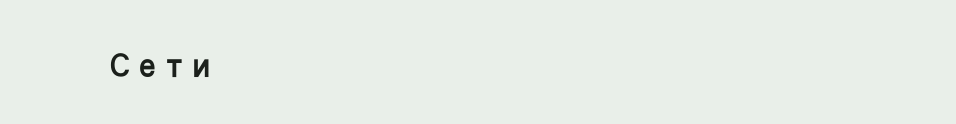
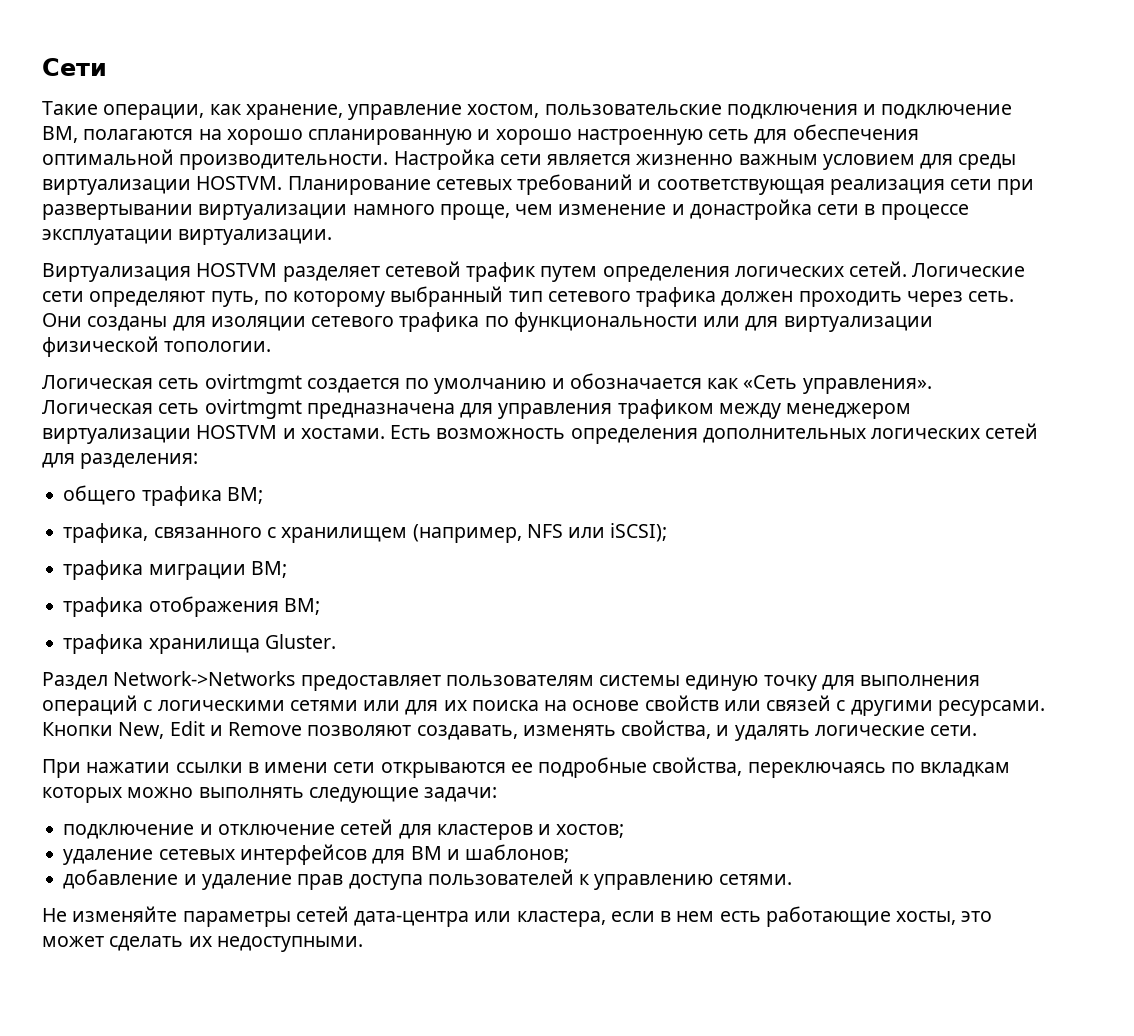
(215, 65) none -> [42,101,1013,120] [42,124,919,145] [42,149,1017,170] [42,174,1035,195] [42,199,969,220] [42,229,333,245] [42,261,1026,282] [42,286,1015,307] [42,312,933,332] [42,336,272,357] [42,373,932,394] [42,399,912,419] [42,423,1039,444] [42,453,199,469] [63,485,263,506] [63,523,668,543] [63,560,287,580] [63,596,320,617] [63,634,336,654] [42,671,981,691] [42,695,1045,716] [42,720,978,741] [42,757,1011,778] [42,787,498,803] [63,819,625,840] [63,844,570,865] [63,869,792,890] [42,906,993,927] [42,936,363,952] // Такие операции, как хранение, управление хостом, пользовательские подключения и подключение ВМ, полагаются на хорошо спланированную и хорошо настроенную сеть для обеспечения оптимальной производительности. Настройка сети является жизненно важным условием для среды виртуализации HOSTVM. Планирование сетевых требований и соответствующая реализация сети при развертывании виртуализации намного проще, чем изменение и донастройка сети в процессе эксплуатации виртуализации. // Виртуализация HOSTVM разделяет сетевой трафик путем определения логических сетей. Логические сети определяют путь, по которому выбранный тип сетевого трафика должен проходить через сеть. Они созданы для изоляции сетевого трафика по функциональности или для виртуализации физической топологии. // Логическая сеть ovirtmgmt создается по умолчанию и обозначается как «Сеть управления». Логическая сеть ovirtmgmt предназначена для управления трафиком между менеджером виртуализации HOSTVM и хостами. Есть возможность определения дополнительных логических сетей для разделения: // общего трафика ВМ; // трафика, связанного с хранилищем (например, NFS или iSCSI); // трафика миграции ВМ; // трафика отображения ВМ; // трафика хранилища Gluster. // Раздел Network->Networks предоставляет пользователям системы единую точку для выполнения операций с логическими сетями или для их поиска на основе свойств или связей с другими ресурсами. Кнопки New, Edit и Remove позволяют создавать, изменять свойства, и удалять логические сети. // При нажатии ссылки в имени сети открываются ее подробные свойства, переключаясь по вкладкам которых можно выполнять следующие задачи: // подключение и отключение сетей для кластеров и хостов; // удаление сетевых интерфейсов для ВМ и шаблонов; // добавление и удаление прав доступа пользователей к управлению сетями. // Не изменяйте параметры сетей дата-центра или кластера, если в нем есть работающие хосты, это может сделать их недоступными.

